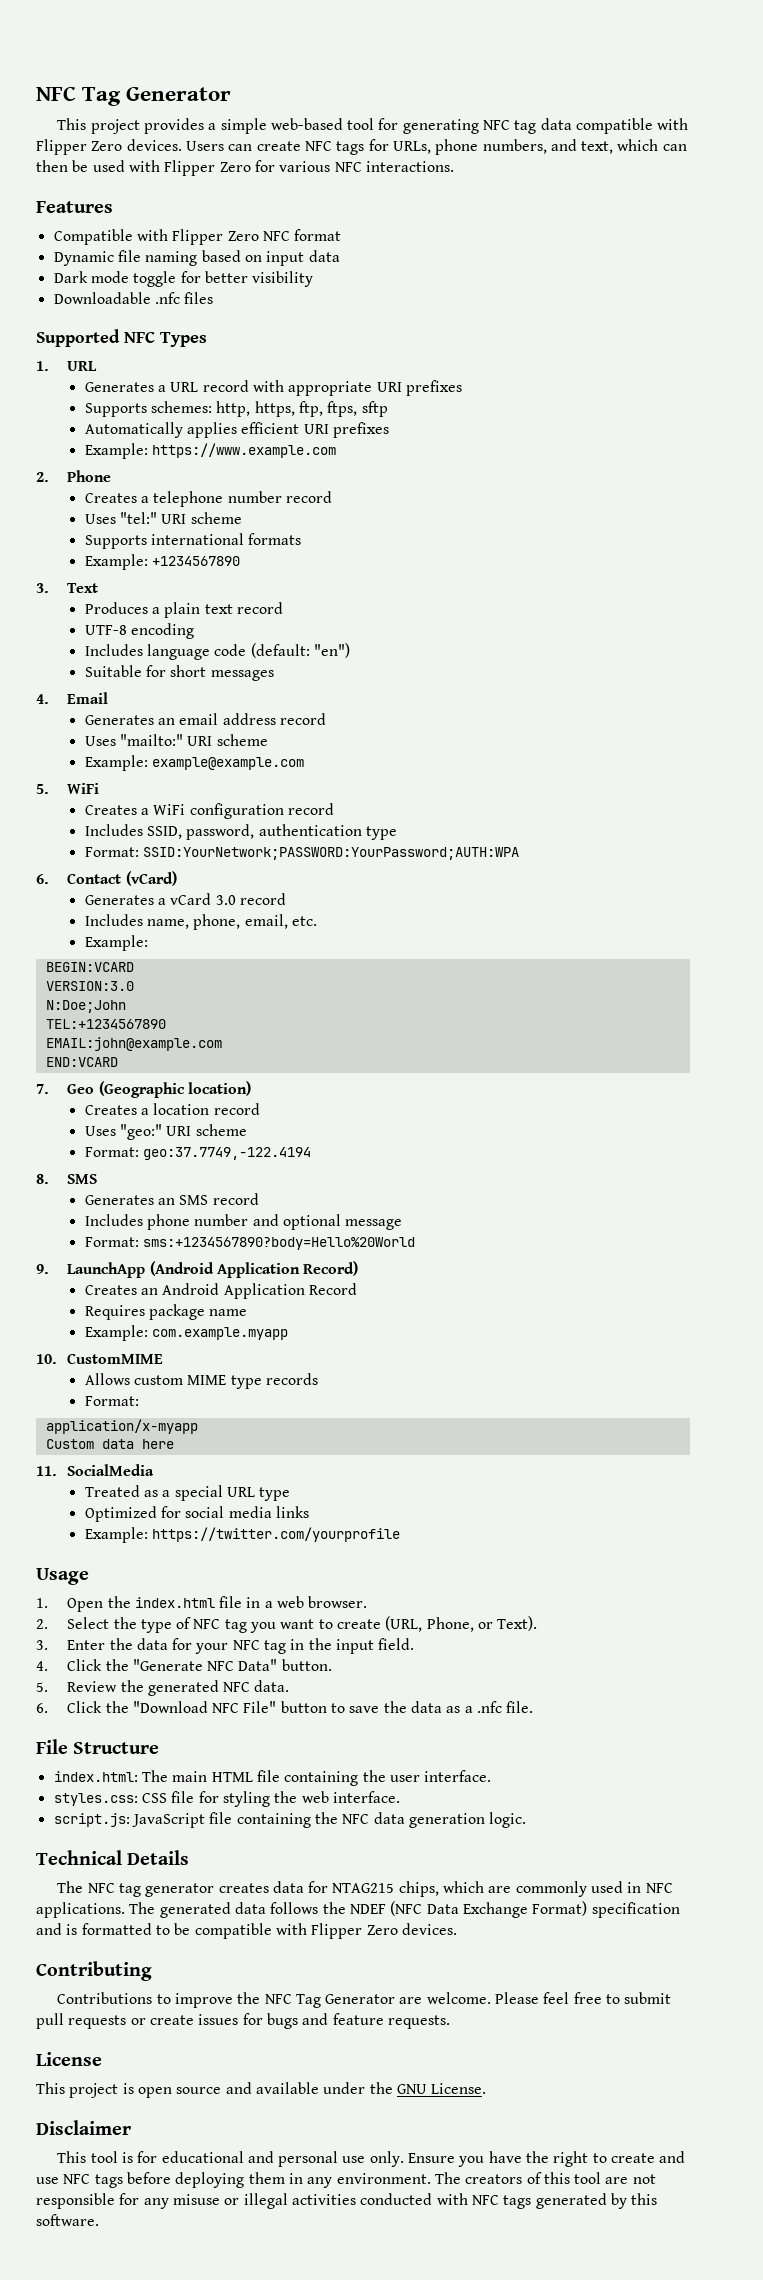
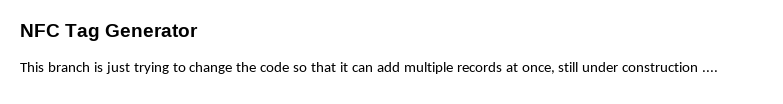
[90,118,689,134] [36,139,687,155] [36,160,454,176] [36,201,113,213] [53,229,342,245] [53,250,340,266] [53,271,314,287] [53,292,214,304] [36,329,207,347] [36,361,98,371] [84,380,463,396] [84,401,388,417] [84,422,390,438] [84,443,337,459] [36,470,112,482] [84,491,333,507] [84,512,242,524] [84,533,302,549] [84,554,241,570] [36,583,99,593] [84,602,284,618] [84,623,195,639] [84,643,351,660] [84,665,274,681] [36,692,109,704] [84,713,327,725] [84,734,268,746] [84,755,305,771] [36,783,100,794] [84,803,335,819] [84,824,398,840] [84,847,520,860] [36,871,177,886] [84,893,287,905] [84,914,318,930] [84,935,148,951] [45,962,134,972] [45,981,134,991] [45,1000,126,1013] [45,1019,166,1029] [45,1037,222,1051] [45,1057,118,1067] [36,1081,251,1098] [84,1103,260,1115] [84,1124,247,1140] [84,1147,312,1160] [36,1174,98,1184] [84,1193,259,1205] [84,1214,403,1230] [84,1237,416,1250] [36,1261,359,1278] [84,1283,358,1299] [84,1304,248,1320] [84,1325,289,1341] [36,1353,164,1364] [84,1373,319,1389] [84,1396,139,1406] [45,1419,198,1434] [45,1439,174,1449] [36,1464,155,1476] [84,1485,291,1501] [84,1506,310,1522] [84,1527,401,1543] [36,1568,89,1585] [36,1596,368,1612] [36,1616,538,1633] [36,1638,415,1654] [36,1659,332,1671] [36,1680,290,1696] [36,1701,534,1713] [36,1739,160,1754] [53,1770,492,1786] [53,1791,400,1807] [53,1812,527,1828] [36,1850,190,1865] [57,1881,673,1897] [36,1901,680,1918] [36,1923,457,1939] [36,1961,152,1981] [57,1992,672,2008] [36,2013,450,2029] [36,2052,102,2066] [36,2082,487,2098] [36,2120,131,2135] [57,2151,686,2167] [36,2172,656,2188] [36,2193,658,2209] [36,2214,99,2226] project provides a simple web-based tool for generating NFC tag data compatible with Flipper Zero devices. Users can create NFC tags for URLs, phone numbers, and text, which can then be used with Flipper Zero for various NFC interactions. // Features // Compatible with Flipper Zero NFC format // Dynamic file naming based on input data // Dark mode toggle for better visibility // Downloadable .nfc files // Supported NFC Types // 1. URL // Generates a URL record with appropriate URI prefixes // Supports schemes: http, https, ftp, ftps, sftp // Automatically applies efficient URI prefixes // Example: https://www.example.com // 2. Phone // Creates a telephone number record // Uses "tel:" URI scheme // Supports international formats // Example: +1234567890 // 3. Text // Produces a plain text record // UTF-8 encoding // Includes language code (default: "en") // Suitable for short messages // 4. Email // Generates an email address record // Uses "mailto:" URI scheme // Example: example@example.com // 5. WiFi // Creates a WiFi configuration record // Includes SSID, password, authentication type // Format: SSID:YourNetwork;PASSWORD:YourPassword;AUTH:WPA // 6. Contact (vCard) // Generates a vCard 3.0 record // Includes name, phone, email, etc. // Example: // BEGIN:VCARD // VERSION:3.0 // N:Doe;John // TEL:+1234567890 // EMAIL:john@example.com // END:VCARD // 7. Geo (Geographic location) // Creates a location record // Uses "geo:" URI scheme // Format: geo:37.7749,-122.4194 // 8. SMS // Generates an SMS record // Includes phone number and optional message // Format: sms:+1234567890?body=Hello%20World // 9. LaunchApp (Android Application Record) // Creates an Android Application Record // Requires package name // Example: com.example.myapp // 10. CustomMIME // Allows custom MIME type records // Format: // application/x-myapp // Custom data here // 11. SocialMedia // Treated as a special URL type // Optimized for social media links // Example: https://twitter.com/yourprofile // Usage // 1. Open the index.html file in a web browser. // 2. Select the type of NFC tag you want to create (URL, Phone, or Text). // 3. Enter the data for your NFC tag in the input field. // 4. Click the "Generate NFC Data" button. // 5. Review the generated NFC data. // 6. Click the "Download NFC File" button to save the data as a .nfc file. // File Structure // index.html: The main HTML file containing the user interface. // styles.css: CSS file for styling the web interface. // script.js: JavaScript file containing the NFC data generation logic. // Technical Details // The NFC tag generator creates data for NTAG215 chips, which are commonly used in NFC applications. The generated data follows the NDEF (NFC Data Exchange Format) specification and is formatted to be compatible with Flipper Zero devices. // Contributing // Contributions to improve the NFC Tag Generator are welcome. Please feel free to submit pull requests or create issues for bugs and feature requests. // License // This project is open source and available under the GNU License. // Disclaimer // This tool is for educational and personal use only. Ensure you have the right to create and use NFC tags before deploying them in any environment. The creators of this tool are not responsible for any misuse or illegal activities conducted with NFC tags generated by this software. -> [47,62,719,74] branch is just trying to change the code so that it can add multiple records at once, still under construction ....

